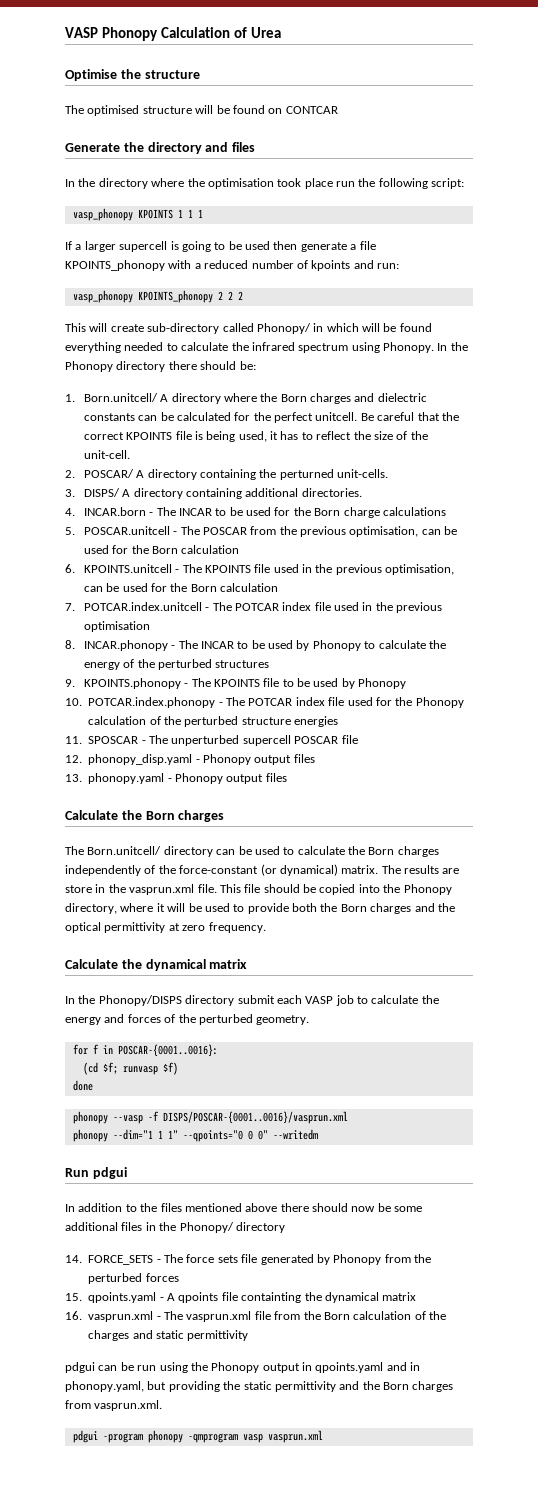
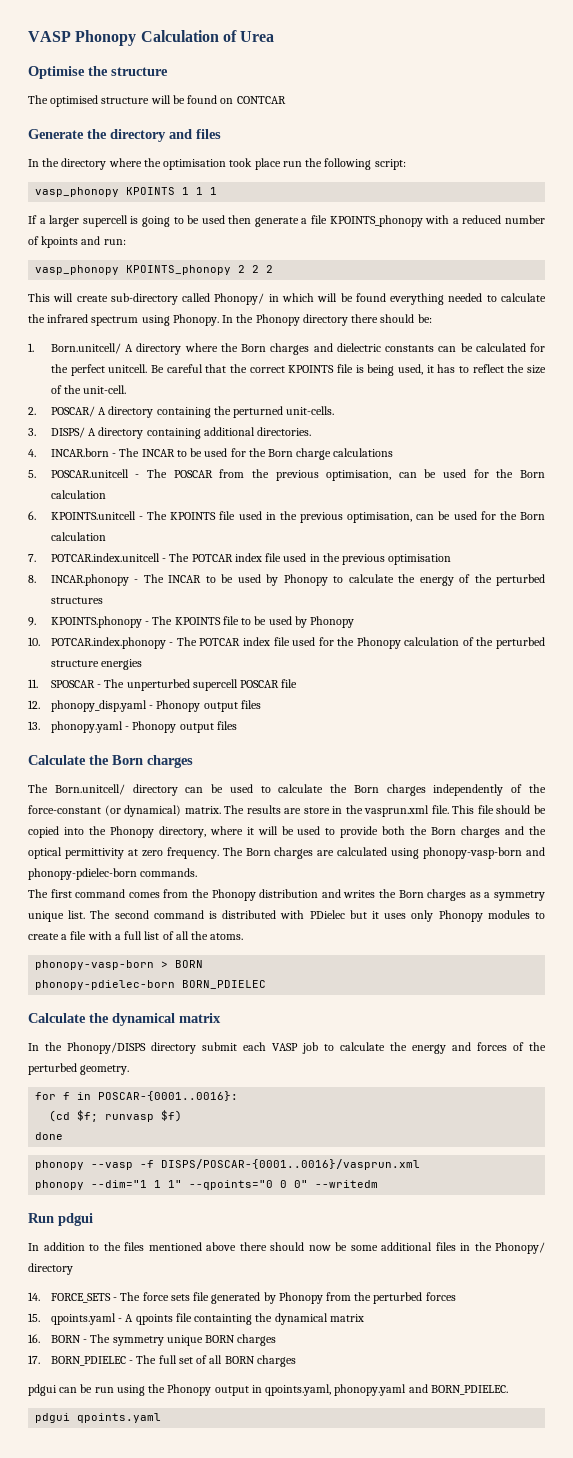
(266, 927) none -> [222,847,545,859] [28,868,198,880] [28,889,546,901] [28,910,545,922] [28,931,244,940] [35,960,204,970] [35,980,267,990] The Born charges are calculated using phonopy-vasp-born and phonopy-pdielec-born commands. // The first command comes from the Phonopy distribution and writes the Born charges as a symmetry unique list. The second command is distributed with PDielec but it uses only Phonopy modules to create a file with a full list of all the atoms. // phonopy-vasp-born > BORN // phonopy-pdielec-born BORN_PDIELEC
[88,1311,446,1322] [88,1330,249,1341] vasprun.xml - The vasprun.xml file from the Born calculation of the charges and static permittivity -> [50,1334,277,1346] [28,1355,296,1367] BORN - The symmetry unique BORN charges // 17. BORN_PDIELEC - The full set of all BORN charges
[315,1362,421,1373] [65,1381,454,1392] [65,1400,163,1411] [72,1430,323,1443] qpoints.yaml and in phonopy.yaml, but providing the static permittivity and the Born charges from vasprun.xml. // pdgui -program phonopy -qmprogram vasp vasprun.xml -> [265,1384,508,1396] [35,1413,162,1423] qpoints.yaml, phonopy.yaml and BORN_PDIELEC. // pdgui qpoints.yaml

